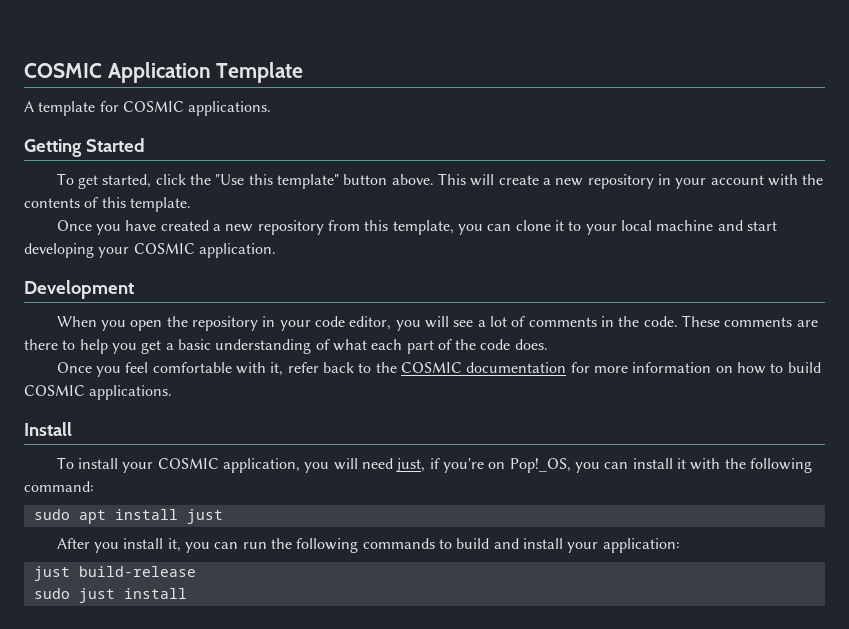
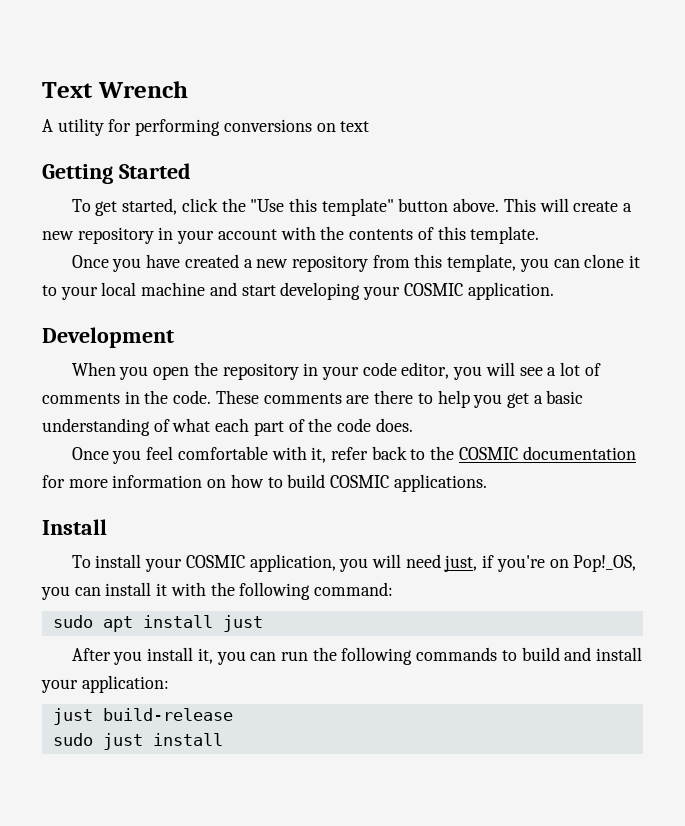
[24,62,304,83] [24,101,272,116] COSMIC Application Template // A template for COSMIC applications. -> [42,81,188,98] [42,118,370,136] Text Wrench // A utility for performing conversions on text

